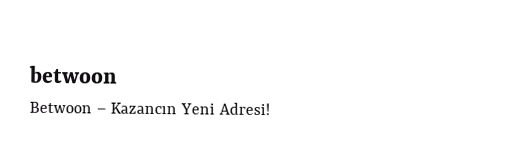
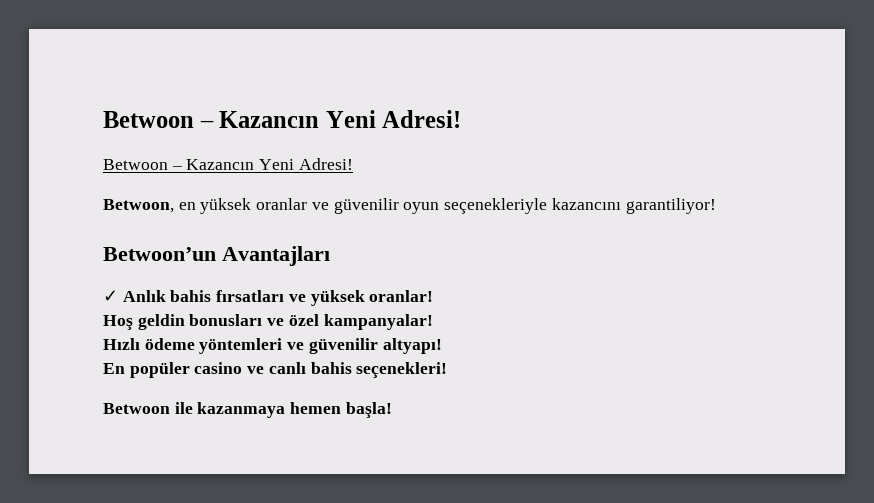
[28,65,118,84] [29,101,270,116] betwoon // Betwoon – Kazancın Yeni Adresi! -> [103,110,462,128] [103,158,353,170] [103,198,716,214] [103,246,330,266] [103,290,434,306] [103,314,433,330] [103,338,442,354] [103,362,448,378] [103,402,392,418] Betwoon – Kazancın Yeni Adresi! // Betwoon – Kazancın Yeni Adresi! // Betwoon, en yüksek oranlar ve güvenilir oyun seçenekleriyle kazancını garantiliyor! // Betwoon’un Avantajları // ✓ Anlık bahis fırsatları ve yüksek oranlar! // Hoş geldin bonusları ve özel kampanyalar! // Hızlı ödeme yöntemleri ve güvenilir altyapı! // En popüler casino ve canlı bahis seçenekleri! // Betwoon ile kazanmaya hemen başla!

